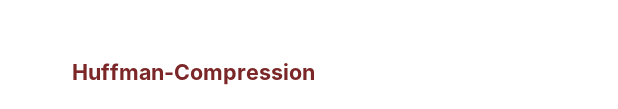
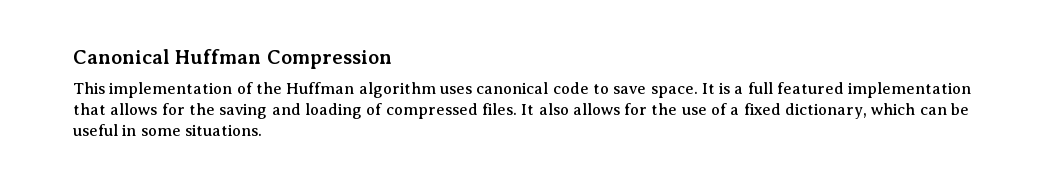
[72,63,315,85] Huffman-Compression -> [73,49,392,69] [73,82,972,98] [73,103,970,119] [73,124,262,136] Canonical Huffman Compression // This implementation of the Huffman algorithm uses canonical code to save space. It is a full featured implementation that allows for the saving and loading of compressed files. It also allows for the use of a fixed dictionary, which can be useful in some situations.

